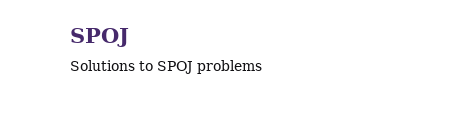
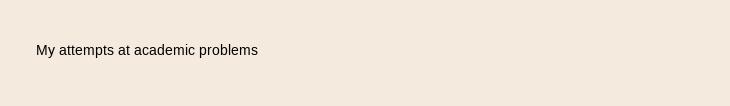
[70,28,129,47] [70,60,193,74] SPOJ // Solutions to SPOJ -> [36,44,195,58] My attempts at academic

